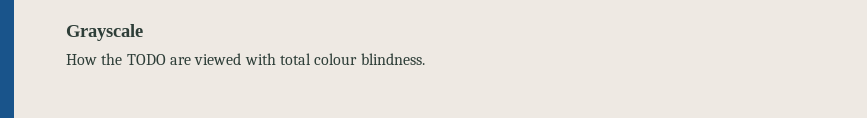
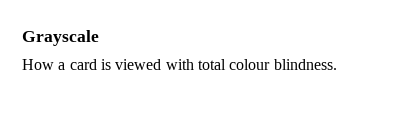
[101,53,191,65] the TODO are -> [58,59,111,70] a card is

